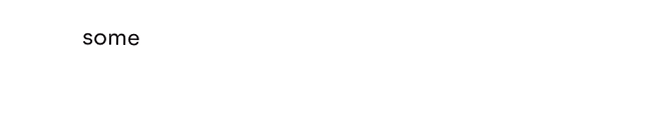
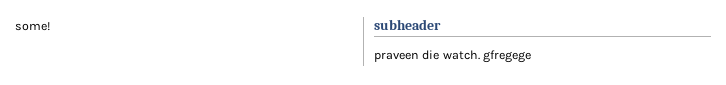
[82,32,141,47] some -> [15,22,50,31] [374,19,441,30] [374,50,532,63] some! // subheader // praveen die watch. gfregege

